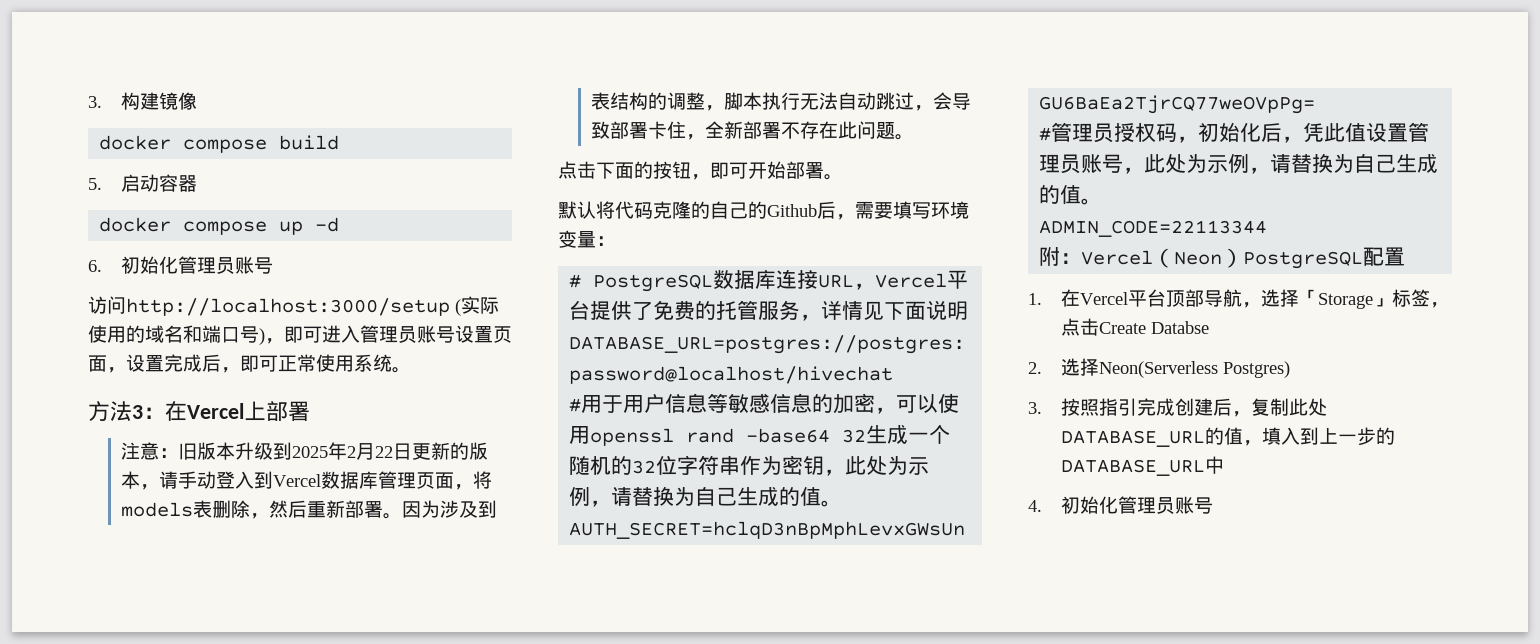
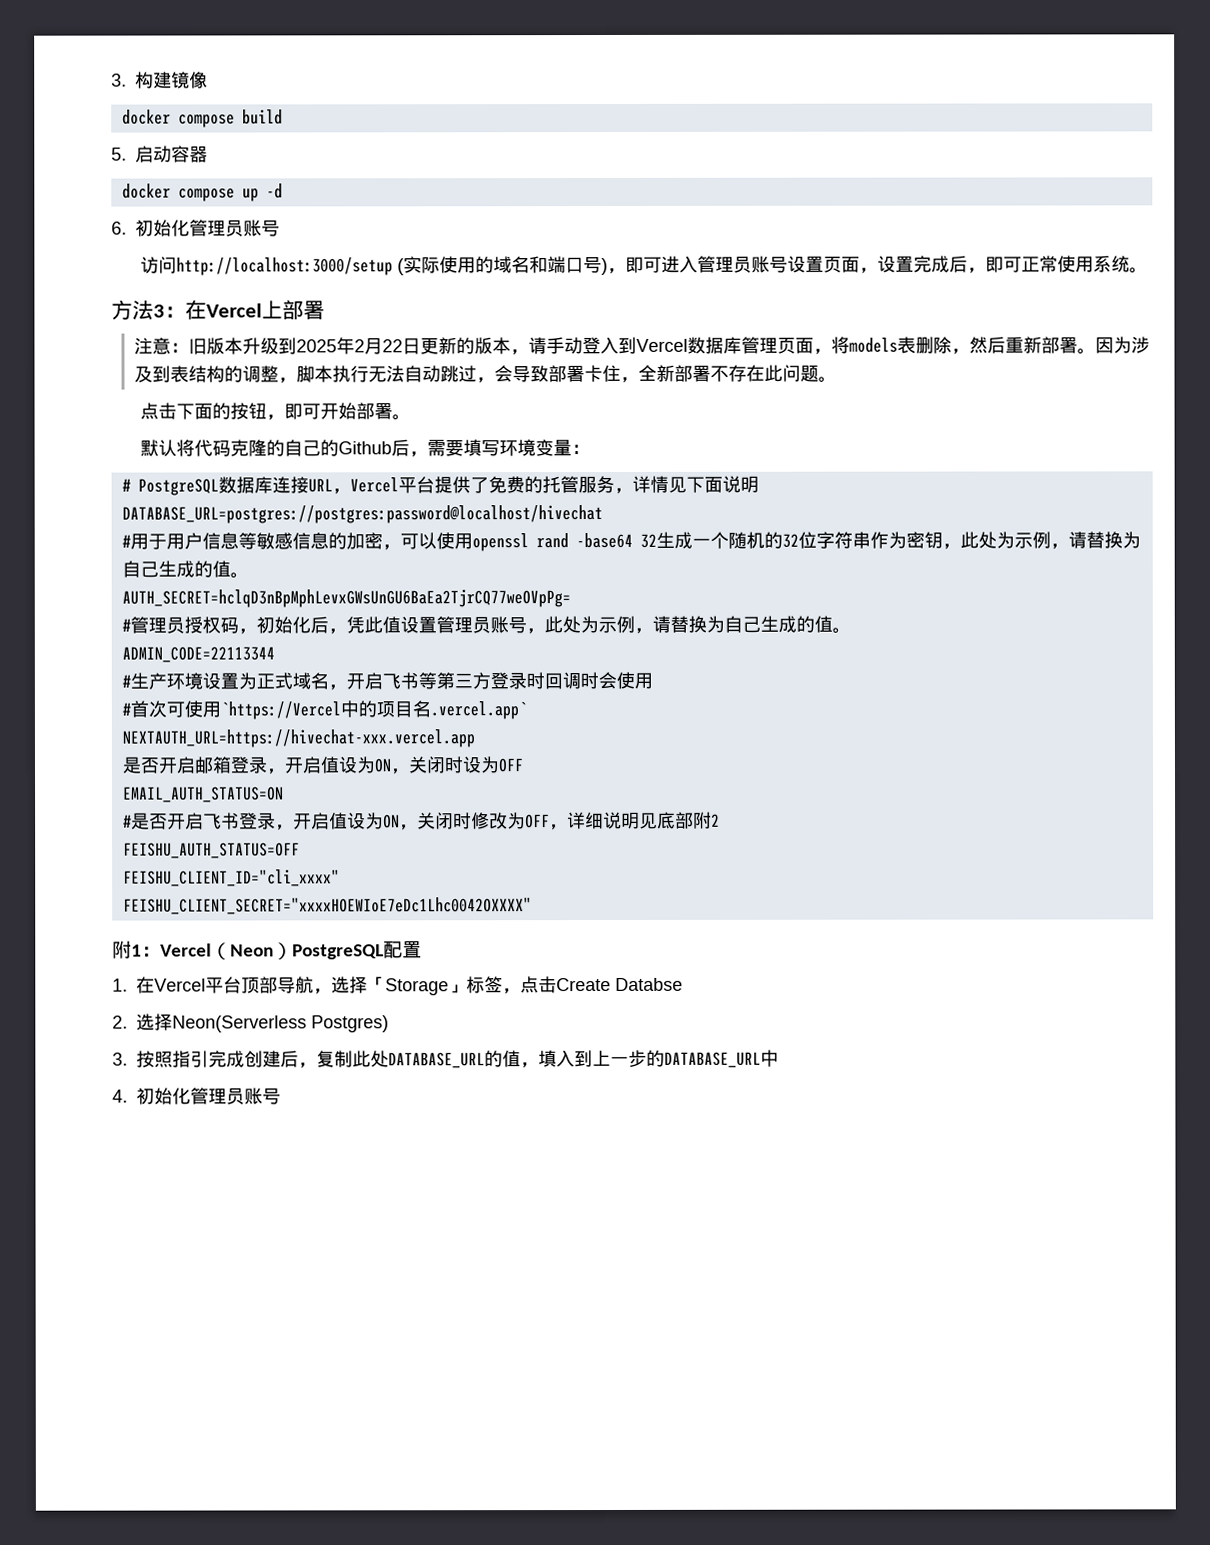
[1039,246,1061,266] 附 -> [121,671,653,691] [121,700,527,720] [121,729,475,748] [121,756,523,775] [122,786,284,803] [122,811,720,831] [122,842,300,859] [122,869,340,887] [122,897,532,915] [112,940,142,959] #生产环境设置为正式域名，开启飞书等第三方登录时回调时会使用 // #首次可使用`https://Vercel中的项目名.vercel.app` // NEXTAUTH_URL=https://hivechat-xxx.vercel.app // 是否开启邮箱登录，开启值设为ON，关闭时设为OFF // EMAIL_AUTH_STATUS=ON // #是否开启飞书登录，开启值设为ON，关闭时修改为OFF，详细说明见底部附2 // FEISHU_AUTH_STATUS=OFF // FEISHU_CLIENT_ID="cli_xxxx" // FEISHU_CLIENT_SECRET="xxxxHOEWIoE7eDc1Lhc0042OXXXX" // 附1

